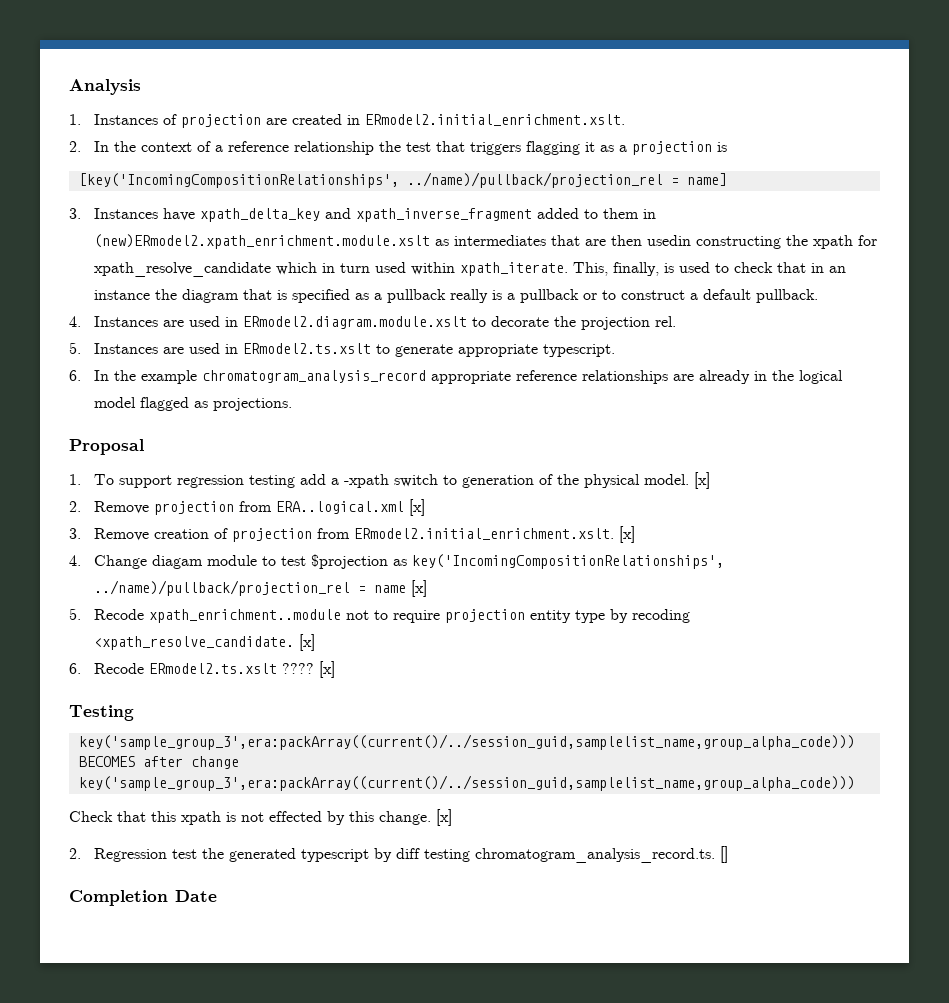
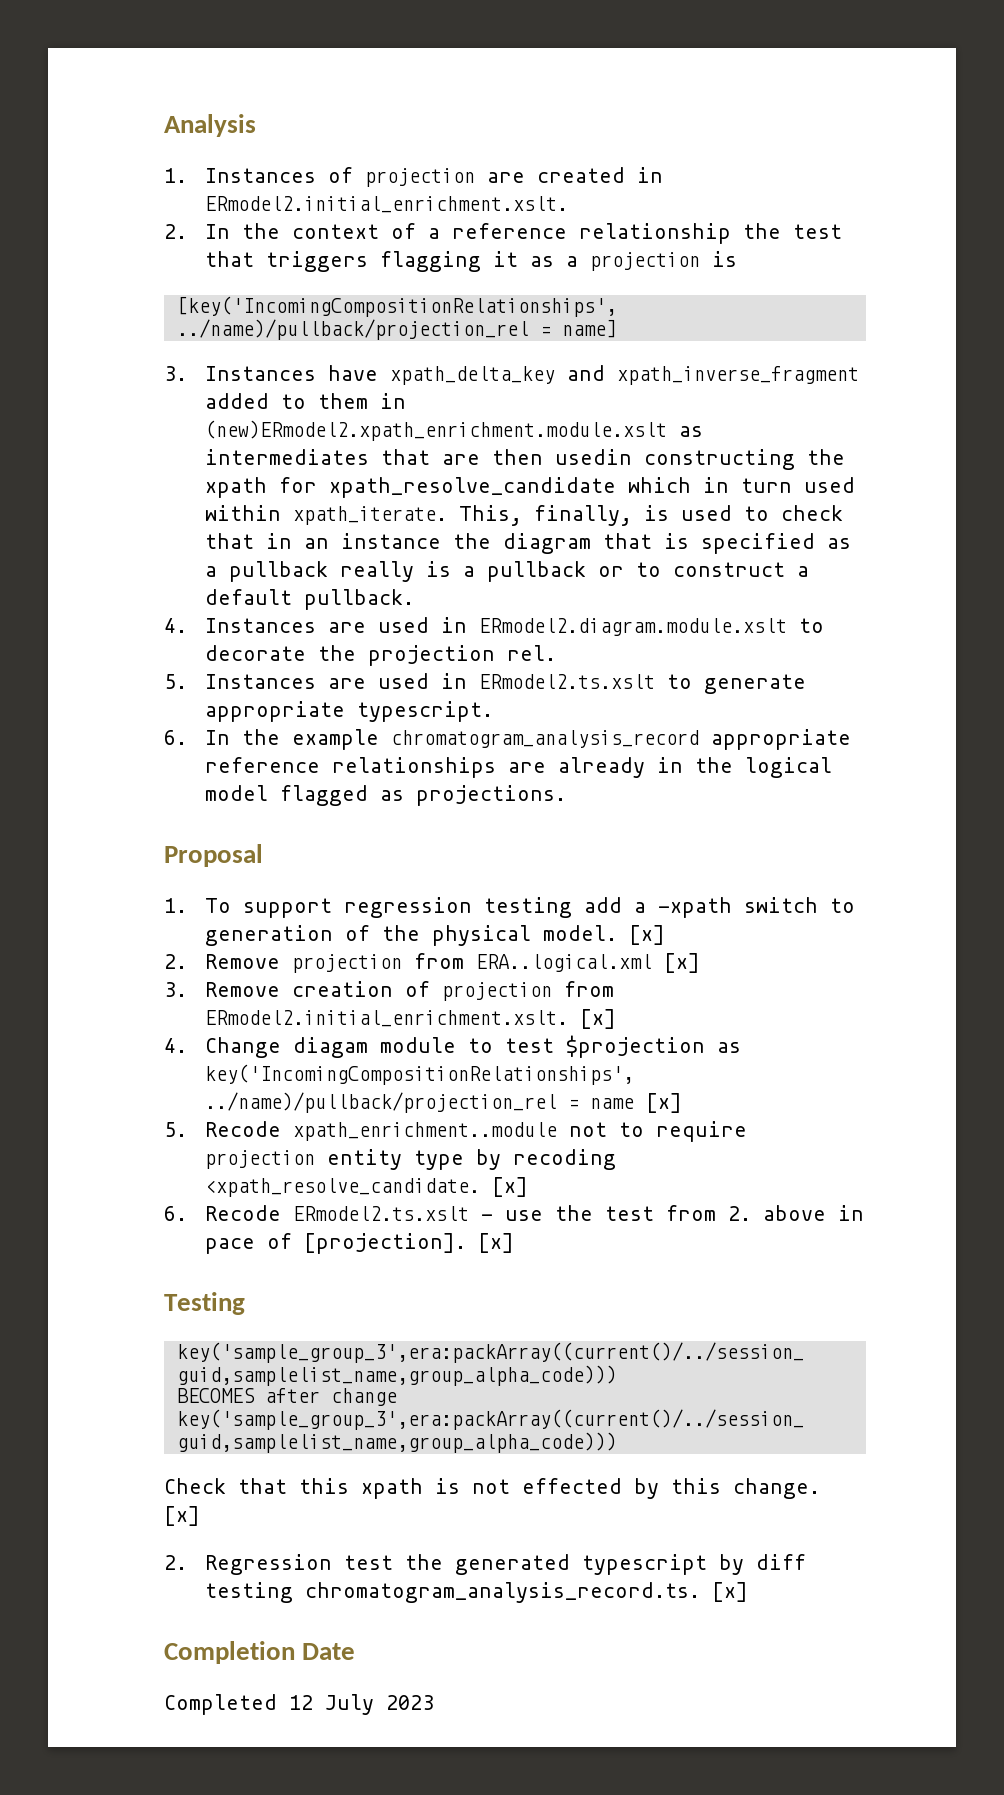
[282,663,315,674] ???? -> [480,1205,864,1221] [204,1233,466,1254] - use the test from 2. above in pace of [projection].
[720,846,729,863] [] -> [711,1582,748,1602] [x]
(217, 896) none -> [164,1694,434,1715] // Completed 12 July 2023

